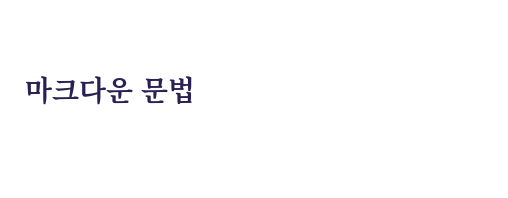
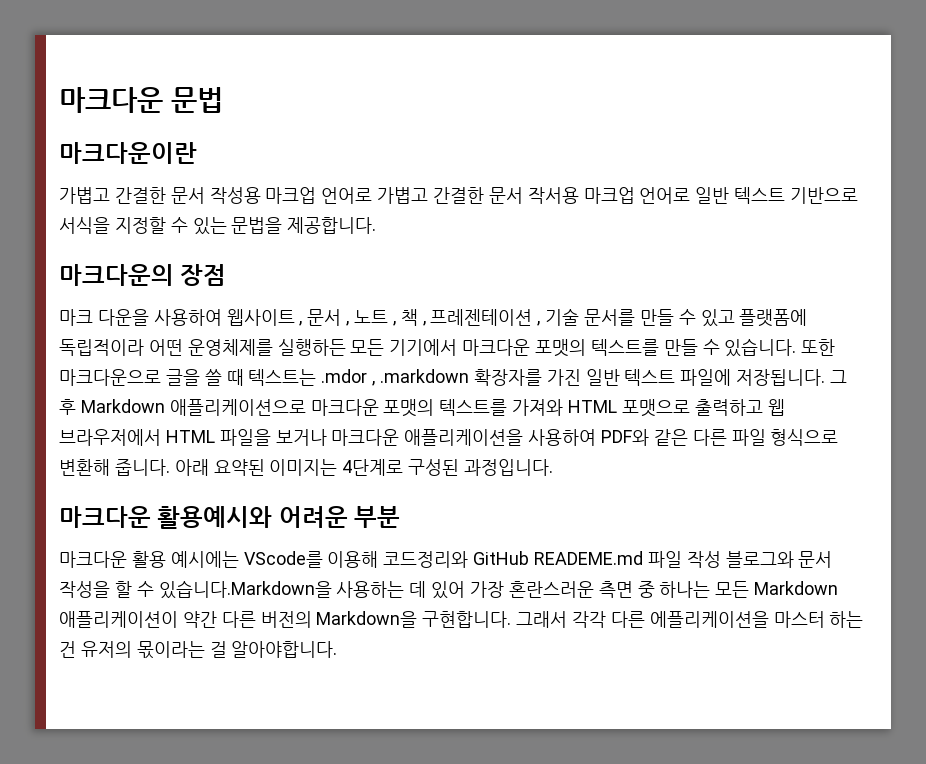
(195, 90) none -> [59,142,197,164] [59,187,859,204] [59,217,377,235] [59,264,227,286] [59,308,808,327] [59,338,836,357] [59,369,848,386] [59,399,785,417] [59,429,839,446] [59,459,554,476] [59,506,401,529] [59,551,833,568] [59,580,839,599] [59,611,864,628] [59,641,338,659] // 마크다운이란 // 가볍고 간결한 문서 작성용 마크업 언어로 가볍고 간결한 문서 작서용 마크업 언어로 일반 텍스트 기반으로 서식을 지정할 수 있는 문법을 제공합니다. // 마크다운의 장점 // 마크 다운을 사용하여 웹사이트 , 문서 , 노트 , 책 , 프레젠테이션 , 기술 문서를 만들 수 있고 플랫폼에 독립적이라 어떤 운영체제를 실행하든 모든 기기에서 마크다운 포맷의 텍스트를 만들 수 있습니다. 또한 마크다운으로 글을 쓸 때 텍스트는 .mdor , .markdown 확장자를 가진 일반 텍스트 파일에 저장됩니다. 그 후 Markdown 애플리케이션으로 마크다운 포맷의 텍스트를 가져와 HTML 포맷으로 출력하고 웹 브라우저에서 HTML 파일을 보거나 마크다운 애플리케이션을 사용하여 PDF와 같은 다른 파일 형식으로 변환해 줍니다. 아래 요약된 이미지는 4단계로 구성된 과정입니다. // 마크다운 활용예시와 어려운 부분 // 마크다운 활용 예시에는 VScode를 이용해 코드정리와 GitHub READEME.md 파일 작성 블로그와 문서 작성을 할 수 있습니다.Markdown을 사용하는 데 있어 가장 혼란스러운 측면 중 하나는 모든 Markdown 애플리케이션이 약간 다른 버전의 Markdown을 구현합니다. 그래서 각각 다른 에플리케이션을 마스터 하는 건 유저의 몫이라는 걸 알아야합니다.

